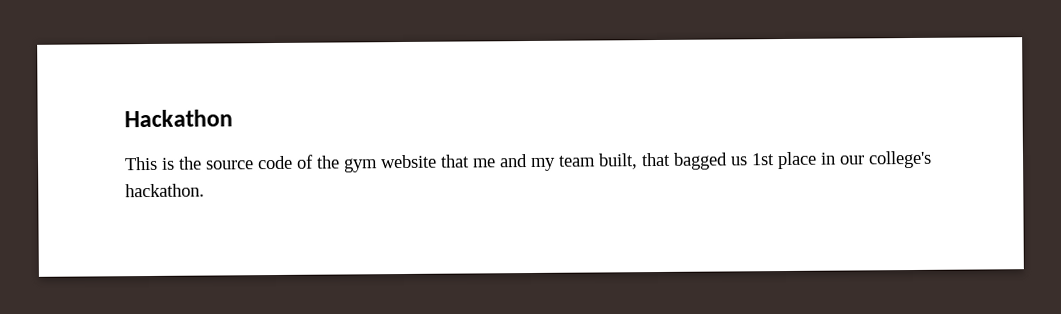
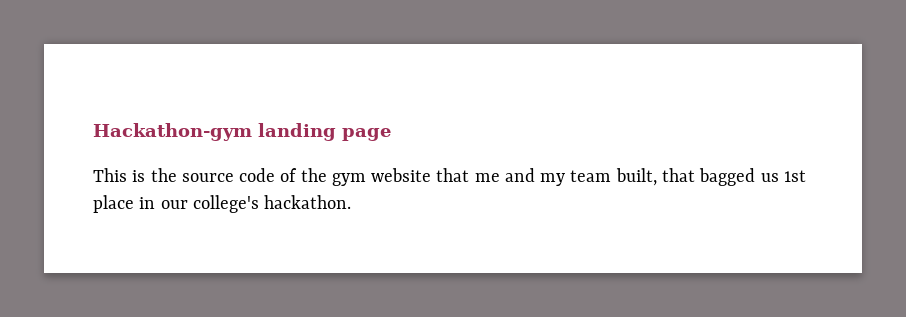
[124,109,233,128] Hackathon -> [93,123,391,141] Hackathon-gym landing page

